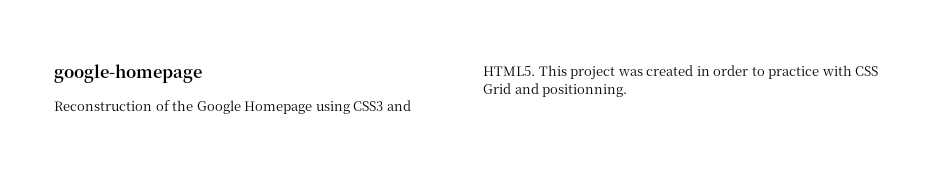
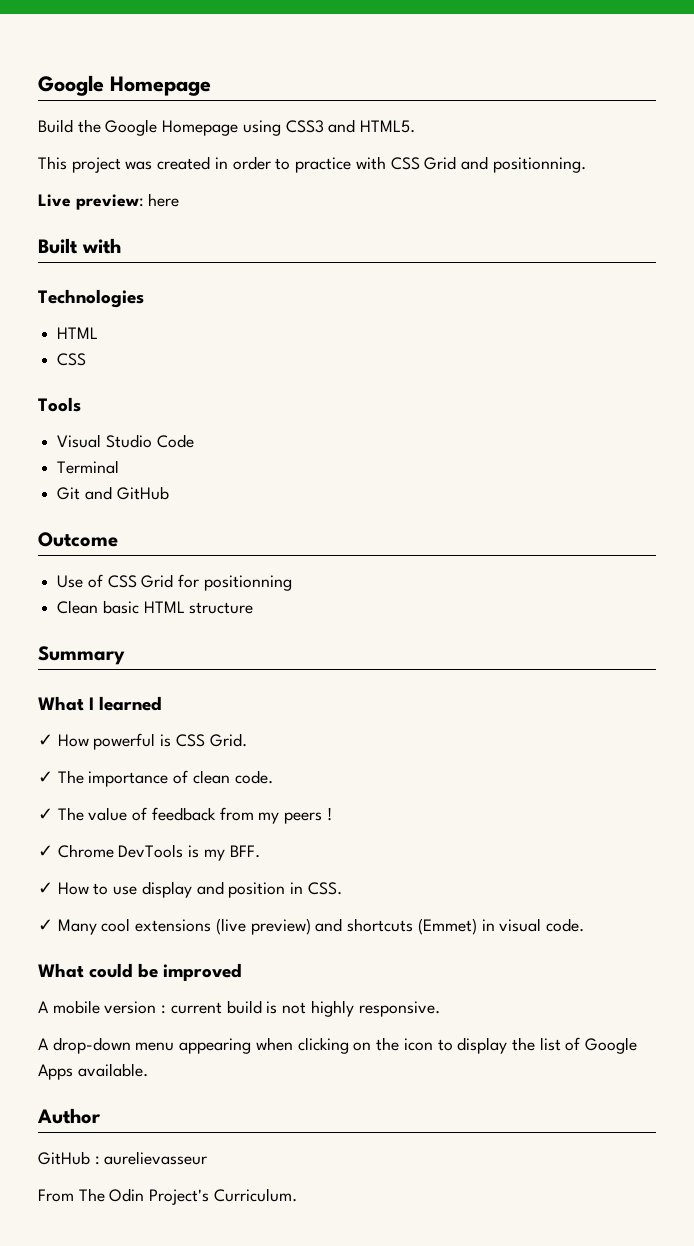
[54,64,202,83] [54,100,170,111] google-homepage // Reconstruction of -> [38,75,211,96] [38,119,73,133] Google Homepage // Build
(535, 71) none -> (416, 126) //
(628, 90) none -> [38,193,180,210] [38,238,121,254] [38,289,144,308] [57,327,99,339] [57,353,87,366] [38,397,81,412] [57,434,194,448] [57,460,120,474] [57,486,169,500] [38,532,118,547] [57,574,292,591] [57,600,254,614] [38,646,125,665] [38,696,163,711] [38,733,247,750] [38,770,273,787] [38,807,332,824] [38,844,260,861] [38,881,342,898] [38,918,584,935] [38,963,243,981] [38,1000,440,1017] [38,1037,638,1054] [38,1063,148,1080] [37,1108,101,1124] [38,1151,208,1165] [38,1188,297,1205] // Live preview: here // Built with // Technologies // HTML // CSS // Tools // Visual Studio Code // Terminal // Git and GitHub // Outcome // Use of CSS Grid for positionning // Clean basic HTML structure // Summary // What I learned // ✓ How powerful is CSS Grid. // ✓ The importance of clean code. // ✓ The value of feedback from my peers ! // ✓ Chrome DevTools is my BFF. // ✓ How to use display and position in CSS. // ✓ Many cool extensions (live preview) and shortcuts (Emmet) in visual code. // What could be improved // A mobile version : current build is not highly responsive. // A drop-down menu appearing when clicking on the icon to display the list of Google Apps available. // Author // GitHub : aurelievasseur // From The Odin Project's Curriculum.

